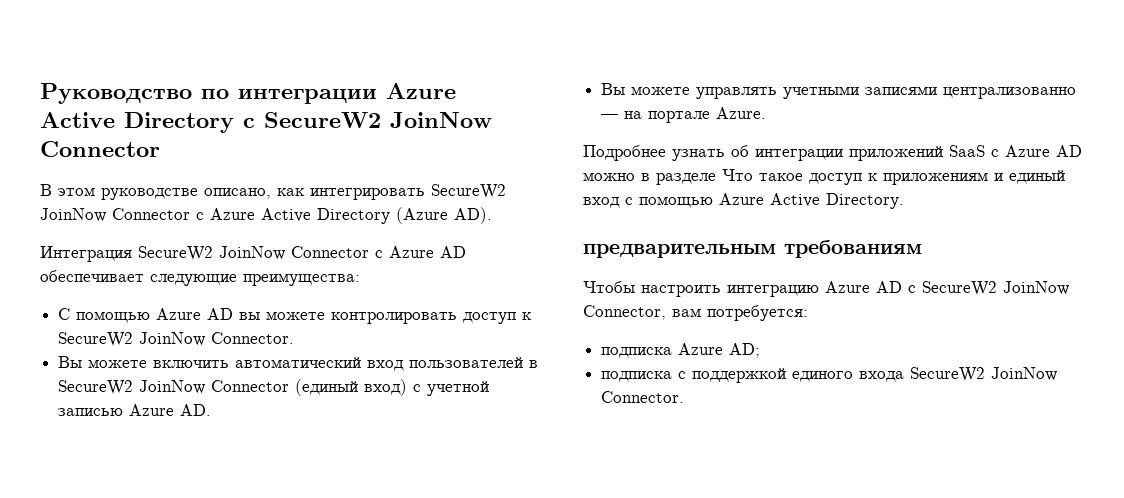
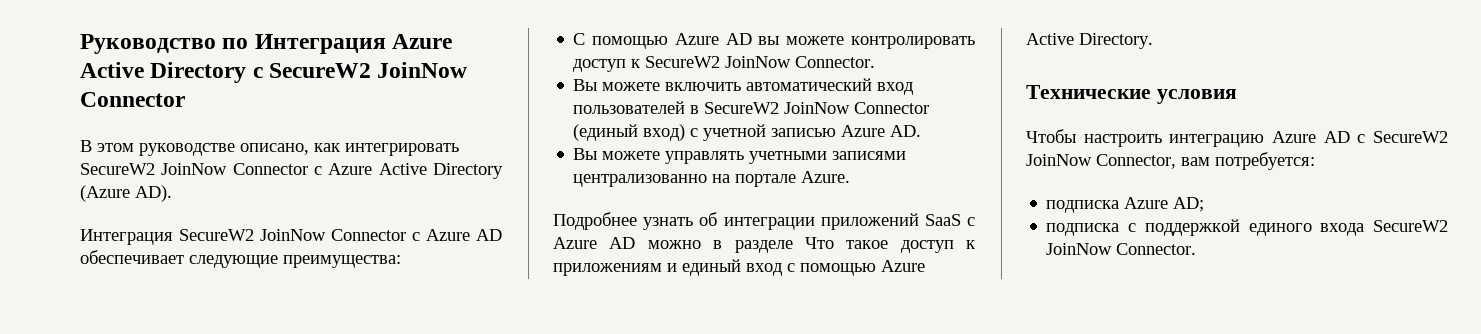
[238,89,377,104] интеграции -> [254,34,386,54] Интеграция
[601,114,619,119] — -> (708, 180) none
[583,240,922,258] предварительным требованиям -> [1026,85,1237,104] Технические условия

